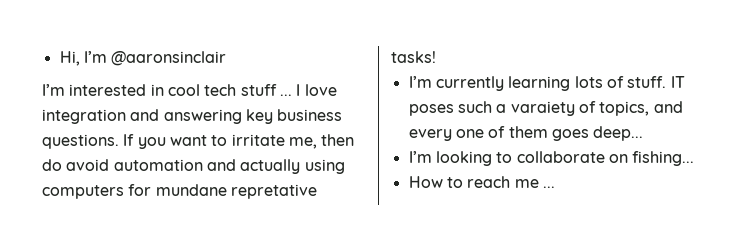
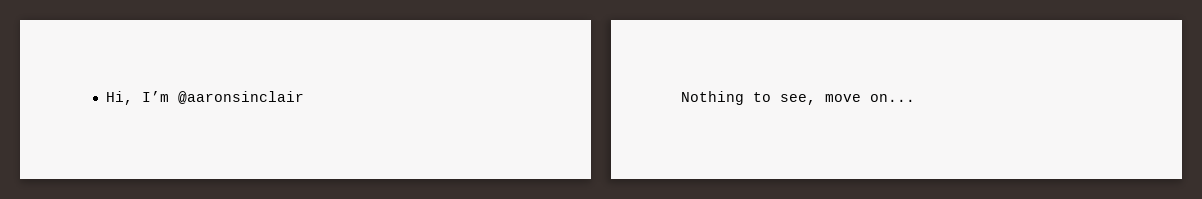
[42,84,337,96] [42,109,343,124] [42,134,355,149] [42,159,345,174] [42,184,317,199] [391,51,436,63] [408,76,685,91] [408,101,683,116] [408,126,644,141] [408,151,695,166] [408,176,555,188] I’m interested in cool tech stuff ... I love integration and answering key business questions. If you want to irritate me, then do avoid automation and actually using computers for mundane repretative tasks! // I’m currently learning lots of stuff. IT poses such a varaiety of topics, and every one of them goes deep... // I’m looking to collaborate on fishing... // How to reach me ... -> [681,91,915,105] Nothing to see, move on...

